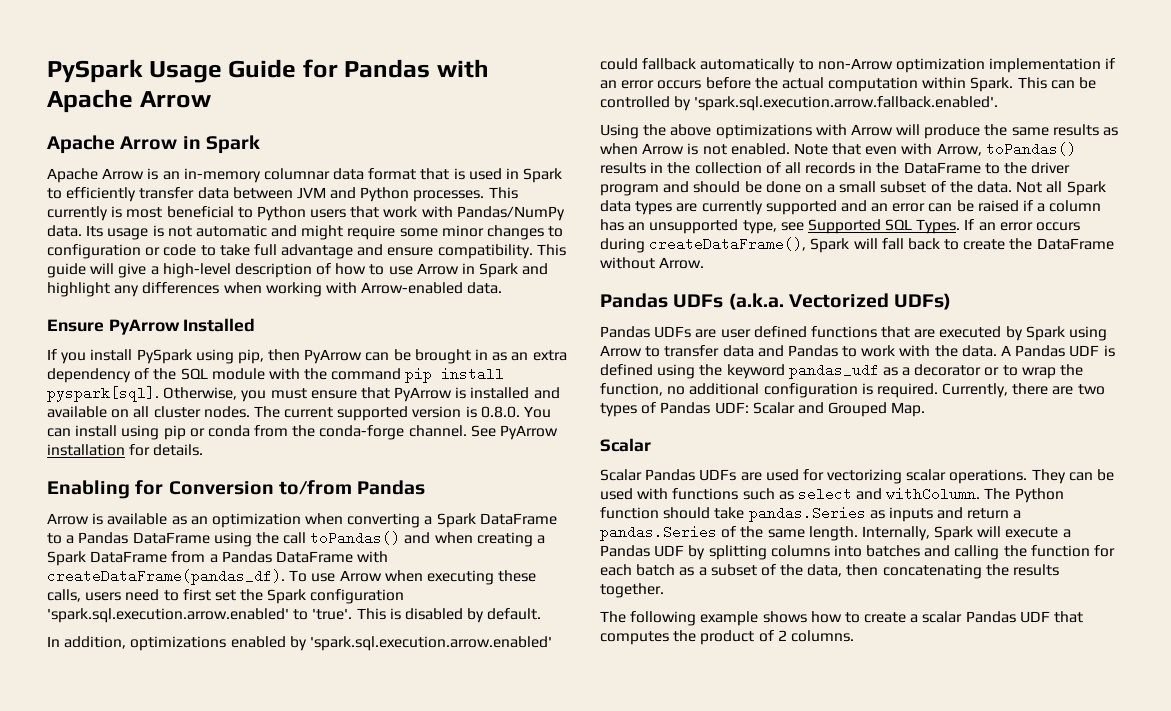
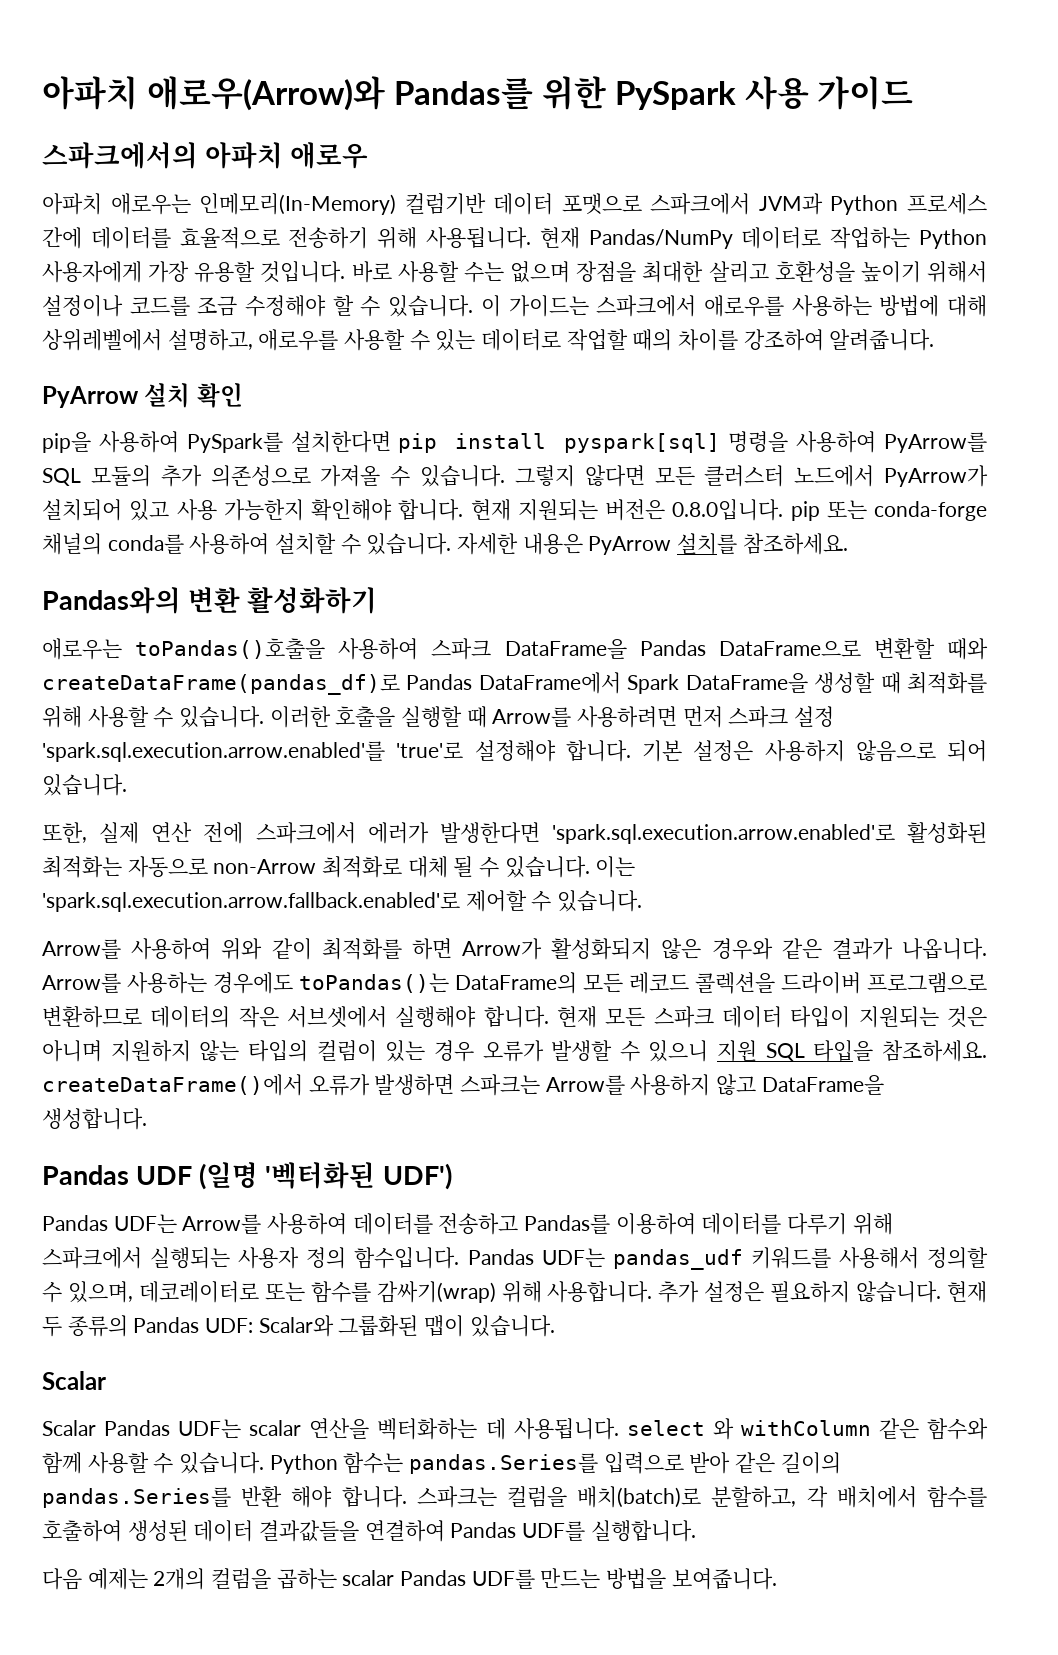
[47,59,490,83] [47,89,211,113] [47,135,260,154] [47,168,563,183] [47,187,518,202] [47,206,565,221] [47,225,564,240] [47,244,566,259] [47,263,549,278] [47,282,503,297] [47,318,256,335] [47,349,567,364] [47,367,505,383] [47,386,560,402] [47,406,552,421] [47,425,559,440] [47,444,204,456] [47,480,426,499] [47,513,557,528] [47,531,546,547] [47,551,389,566] [47,569,537,585] [47,589,405,604] [47,608,542,623] [47,636,552,651] [600,58,1116,73] [600,77,1097,92] [600,96,999,111] [600,124,1119,139] [600,142,1076,156] [600,162,1071,174] [600,181,1106,196] [600,200,1102,215] [600,219,1081,234] [600,237,1114,253] [600,257,705,269] [600,293,952,310] [600,326,1108,341] [600,345,1115,357] [600,363,1084,379] [600,383,1105,398] [600,402,926,417] [600,438,651,452] [600,469,1115,484] [600,487,1064,503] [600,506,1022,522] [600,525,1071,541] [600,545,1116,560] [600,564,1060,579] [600,583,664,598] [600,611,1084,626] [600,630,854,645] PySpark Usage Guide for Pandas with Apache Arrow // Apache Arrow in Spark // Apache Arrow is an in-memory columnar data format that is used in Spark to efficiently transfer data between JVM and Python processes. This currently is most beneficial to Python users that work with Pandas/NumPy data. Its usage is not automatic and might require some minor changes to configuration or code to take full advantage and ensure compatibility. This guide will give a high-level description of how to use Arrow in Spark and highlight any differences when working with Arrow-enabled data. // Ensure PyArrow Installed // If you install PySpark using pip, then PyArrow can be brought in as an extra dependency of the SQL module with the command pip install pyspark[sql]. Otherwise, you must ensure that PyArrow is installed and available on all cluster nodes. The current supported version is 0.8.0. You can install using pip or conda from the conda-forge channel. See PyArrow installation for details. // Enabling for Conversion to/from Pandas // Arrow is available as an optimization when converting a Spark DataFrame to a Pandas DataFrame using the call toPandas() and when creating a Spark DataFrame from a Pandas DataFrame with createDataFrame(pandas_df). To use Arrow when executing these calls, users need to first set the Spark configuration 'spark.sql.execution.arrow.enabled' to 'true'. This is disabled by default. // In addition, optimizations enabled by 'spark.sql.execution.arrow.enabled' could fallback automatically to non-Arrow optimization implementation if an error occurs before the actual computation within Spark. This can be controlled by 'spark.sql.execution.arrow.fallback.enabled'. // Using the above optimizations with Arrow will produce the same results as when Arrow is not enabled. Note that even with Arrow, toPandas() results in the collection of all records in the DataFrame to the driver program and should be done on a small subset of the data. Not all Spark data types are currently supported and an error can be raised if a column has an unsupported type, see Supported SQL Types. If an error occurs during createDataFrame(), Spark will fall back to create the DataFrame without Arrow. // Pandas UDFs (a.k.a. Vectorized UDFs) // Pandas UDFs are user defined functions that are executed by Spark using Arrow to transfer data and Pandas to work with the data. A Pandas UDF is defined using the keyword pandas_udf as a decorator or to wrap the function, no additional configuration is required. Currently, there are two types of Pandas UDF: Scalar and Grouped Map. // Scalar // Scalar Pandas UDFs are used for vectorizing scalar operations. They can be used with functions such as select and withColumn. The Python function should take pandas.Series as inputs and return a pandas.Series of the same length. Internally, Spark will execute a Pandas UDF by splitting columns into batches and calling the function for each batch as a subset of the data, then concatenating the results together. // The following example shows how to create a scalar Pandas UDF that computes the product of 2 columns. -> [42,76,914,111] [42,142,369,169] [42,193,987,215] [42,227,987,249] [42,261,988,283] [42,295,988,317] [42,329,935,351] [42,383,243,408] [42,431,987,453] [42,465,989,487] [42,499,987,521] [42,533,848,555] [42,587,378,614] [42,638,988,660] [42,672,988,695] [42,706,835,728] [42,740,987,762] [42,774,127,796] [42,822,987,844] [42,856,636,878] [42,890,643,912] [42,938,987,960] [42,972,987,994] [42,1006,988,1028] [42,1040,987,1062] [42,1074,884,1096] [42,1108,147,1130] [42,1162,452,1190] [42,1213,893,1235] [42,1247,989,1270] [42,1281,987,1303] [42,1315,555,1337] [42,1371,106,1390] [42,1418,989,1440] [42,1452,841,1474] [42,1486,988,1508] [42,1520,696,1542] [42,1568,777,1590] 아파치 애로우(Arrow)와 Pandas를 위한 PySpark 사용 가이드 // 스파크에서의 아파치 애로우 // 아파치 애로우는 인메모리(In-Memory) 컬럼기반 데이터 포맷으로 스파크에서 JVM과 Python 프로세스 간에 데이터를 효율적으로 전송하기 위해 사용됩니다. 현재 Pandas/NumPy 데이터로 작업하는 Python 사용자에게 가장 유용할 것입니다. 바로 사용할 수는 없으며 장점을 최대한 살리고 호환성을 높이기 위해서 설정이나 코드를 조금 수정해야 할 수 있습니다. 이 가이드는 스파크에서 애로우를 사용하는 방법에 대해 상위레벨에서 설명하고, 애로우를 사용할 수 있는 데이터로 작업할 때의 차이를 강조하여 알려줍니다. // PyArrow 설치 확인 // pip을 사용하여 PySpark를 설치한다면 pip install pyspark[sql] 명령을 사용하여 PyArrow를 SQL 모듈의 추가 의존성으로 가져올 수 있습니다. 그렇지 않다면 모든 클러스터 노드에서 PyArrow가 설치되어 있고 사용 가능한지 확인해야 합니다. 현재 지원되는 버전은 0.8.0입니다. pip 또는 conda-forge 채널의 conda를 사용하여 설치할 수 있습니다. 자세한 내용은 PyArrow 설치를 참조하세요. // Pandas와의 변환 활성화하기 // 애로우는 toPandas()호출을 사용하여 스파크 DataFrame을 Pandas DataFrame으로 변환할 때와 createDataFrame(pandas_df)로 Pandas DataFrame에서 Spark DataFrame을 생성할 때 최적화를 위해 사용할 수 있습니다. 이러한 호출을 실행할 때 Arrow를 사용하려면 먼저 스파크 설정 'spark.sql.execution.arrow.enabled'를 'true'로 설정해야 합니다. 기본 설정은 사용하지 않음으로 되어 있습니다. // 또한, 실제 연산 전에 스파크에서 에러가 발생한다면 'spark.sql.execution.arrow.enabled'로 활성화된 최적화는 자동으로 non-Arrow 최적화로 대체 될 수 있습니다. 이는 'spark.sql.execution.arrow.fallback.enabled'로 제어할 수 있습니다. // Arrow를 사용하여 위와 같이 최적화를 하면 Arrow가 활성화되지 않은 경우와 같은 결과가 나옵니다. Arrow를 사용하는 경우에도 toPandas()는 DataFrame의 모든 레코드 콜렉션을 드라이버 프로그램으로 변환하므로 데이터의 작은 서브셋에서 실행해야 합니다. 현재 모든 스파크 데이터 타입이 지원되는 것은 아니며 지원하지 않는 타입의 컬럼이 있는 경우 오류가 발생할 수 있으니 지원 SQL 타입을 참조하세요. createDataFrame()에서 오류가 발생하면 스파크는 Arrow를 사용하지 않고 DataFrame을 생성합니다. // Pandas UDF (일명 '벡터화된 UDF') // Pandas UDF는 Arrow를 사용하여 데이터를 전송하고 Pandas를 이용하여 데이터를 다루기 위해 스파크에서 실행되는 사용자 정의 함수입니다. Pandas UDF는 pandas_udf 키워드를 사용해서 정의할 수 있으며, 데코레이터로 또는 함수를 감싸기(wrap) 위해 사용합니다. 추가 설정은 필요하지 않습니다. 현재 두 종류의 Pandas UDF: Scalar와 그룹화된 맵이 있습니다. // Scalar // Scalar Pandas UDF는 scalar 연산을 벡터화하는 데 사용됩니다. select 와 withColumn 같은 함수와 함께 사용할 수 있습니다. Python 함수는 pandas.Series를 입력으로 받아 같은 길이의 pandas.Series를 반환 해야 합니다. 스파크는 컬럼을 배치(batch)로 분할하고, 각 배치에서 함수를 호출하여 생성된 데이터 결과값들을 연결하여 Pandas UDF를 실행합니다. // 다음 예제는 2개의 컬럼을 곱하는 scalar Pandas UDF를 만드는 방법을 보여줍니다.

